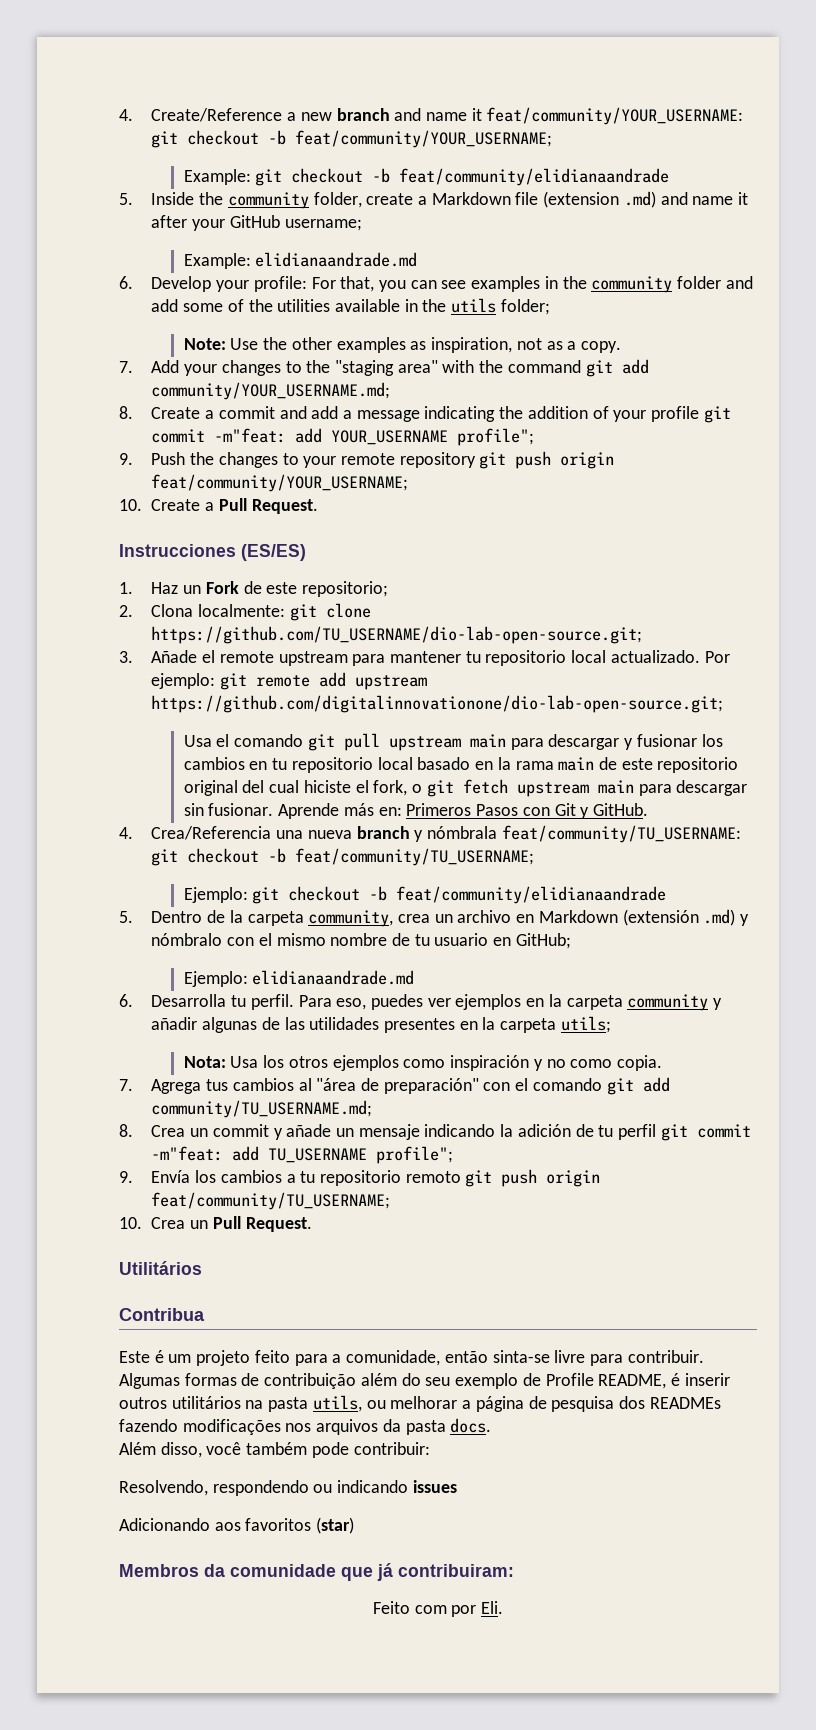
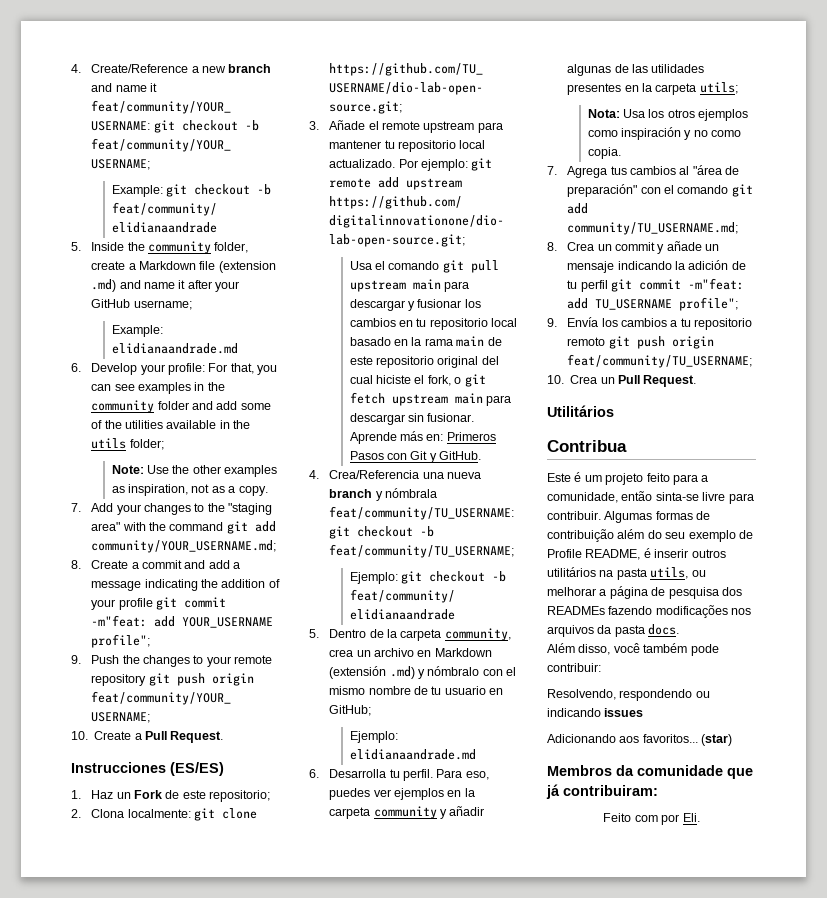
[245,1518,312,1531] favoritos -> [642,734,698,743] favoritos...

